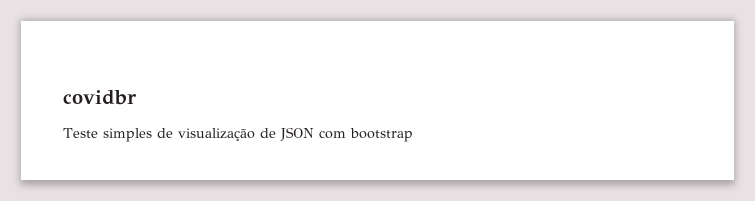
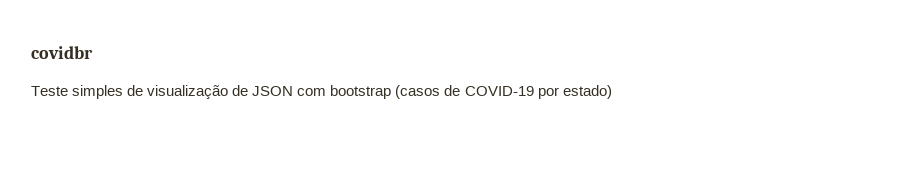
(413, 135) none -> [395,85,612,99] (casos de COVID-19 por estado)

